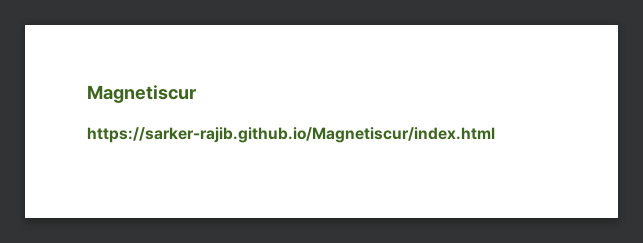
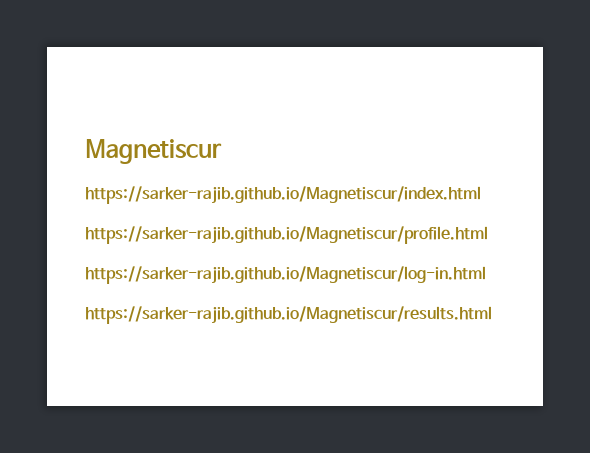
(495, 135) none -> [85,226,488,244] [85,266,486,284] [85,306,492,324] // https://sarker-rajib.github.io/Magnetiscur/profile.html // https://sarker-rajib.github.io/Magnetiscur/log-in.html // https://sarker-rajib.github.io/Magnetiscur/results.html

